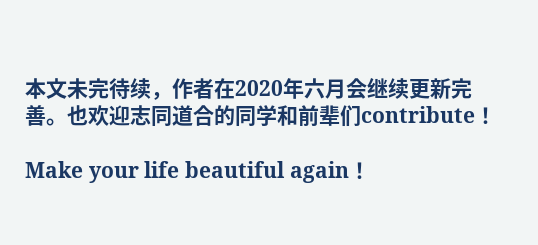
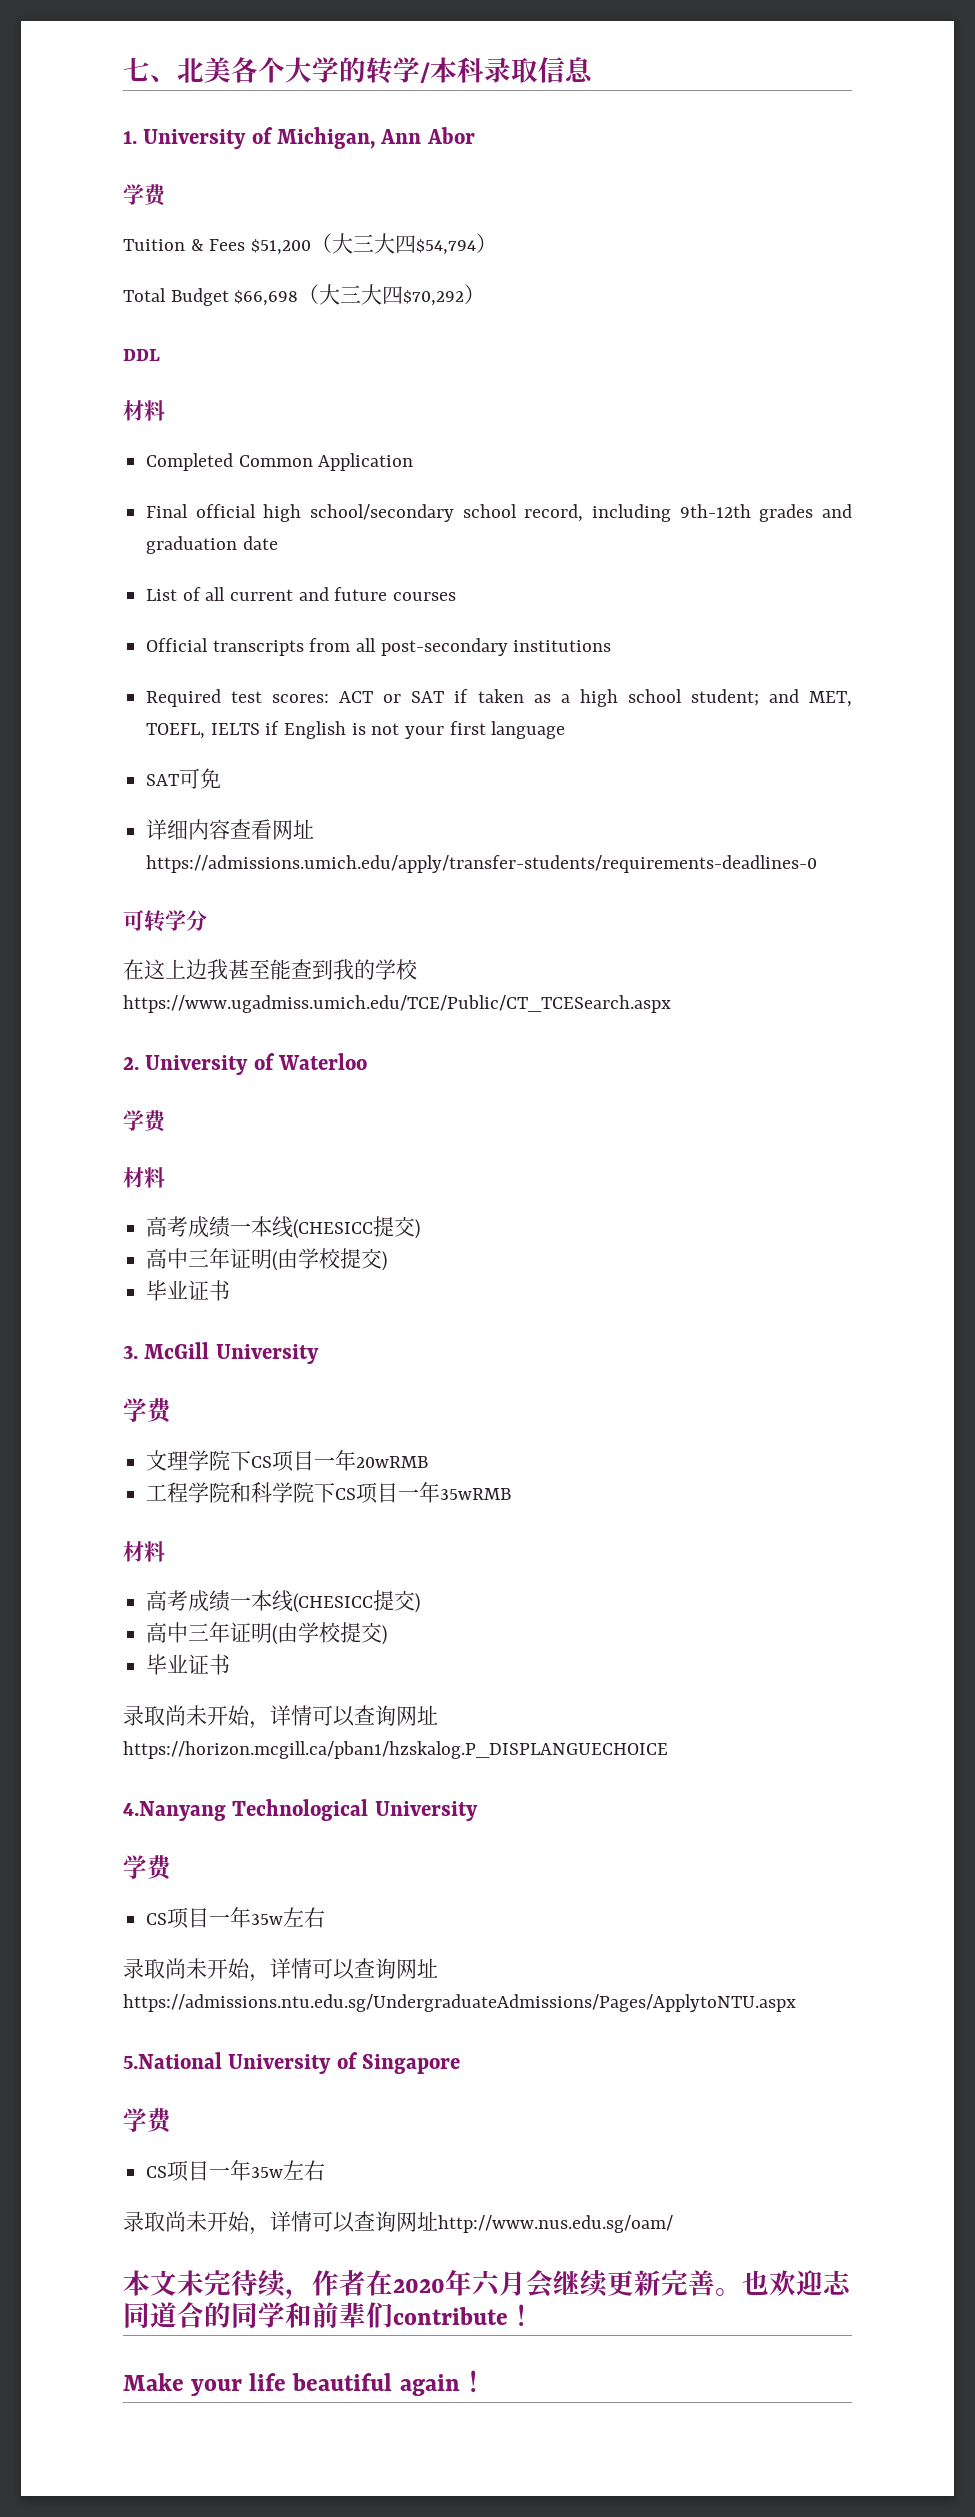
(25, 88) none -> [123,57,594,84] [123,127,475,149] [123,184,167,206] [123,233,498,255] [123,284,486,306] [123,349,160,361] [123,400,165,421] [146,453,414,471] [146,504,852,522] [146,536,278,554] [146,587,457,601] [146,638,612,656] [146,689,852,707] [146,721,566,739] [146,768,222,789] [146,819,315,840] [146,855,818,873] [123,910,207,932] [123,959,418,980] [123,995,671,1013] [123,1053,368,1075] [123,1110,167,1132] [123,1167,165,1188] [146,1216,421,1239] [146,1248,388,1271] [146,1280,231,1301] [123,1342,319,1364] [123,1398,172,1423] [146,1450,429,1472] [146,1482,512,1504] [123,1541,165,1562] [146,1590,421,1613] [146,1622,388,1645] [146,1654,231,1675] [123,1705,438,1729] [123,1741,668,1759] [123,1799,478,1821] [123,1855,172,1880] [146,1907,326,1929] [123,1958,438,1982] [123,1994,796,2012] [123,2052,461,2074] [123,2108,172,2133] [146,2160,326,2182] [123,2211,673,2235] 七、北美各个大学的转学/本科录取信息 // 1. University of Michigan, Ann Abor // 学费 // Tuition & Fees $51,200（大三大四$54,794） // Total Budget $66,698（大三大四$70,292） // DDL // 材料 // Completed Common Application // Final official high school/secondary school record, including 9th-12th grades and graduation date // List of all current and future courses // Official transcripts from all post-secondary institutions // Required test scores: ACT or SAT if taken as a high school student; and MET, TOEFL, IELTS if English is not your first language // SAT可免 // 详细内容查看网址https://admissions.umich.edu/apply/transfer-students/requirements-deadlines-0 // 可转学分 // 在这上边我甚至能查到我的学校https://www.ugadmiss.umich.edu/TCE/Public/CT_TCESearch.aspx // 2. University of Waterloo // 学费 // 材料 // 高考成绩一本线(CHESICC提交) // 高中三年证明(由学校提交) // 毕业证书 // 3. McGill University // 学费 // 文理学院下CS项目一年20wRMB // 工程学院和科学院下CS项目一年35wRMB // 材料 // 高考成绩一本线(CHESICC提交) // 高中三年证明(由学校提交) // 毕业证书 // 录取尚未开始，详情可以查询网址https://horizon.mcgill.ca/pban1/hzskalog.P_DISPLANGUECHOICE // 4.Nanyang Technological University // 学费 // CS项目一年35w左右 // 录取尚未开始，详情可以查询网址https://admissions.ntu.edu.sg/UndergraduateAdmissions/Pages/ApplytoNTU.aspx // 5.National University of Singapore // 学费 // CS项目一年35w左右 // 录取尚未开始，详情可以查询网址http://www.nus.edu.sg/oam/ //

